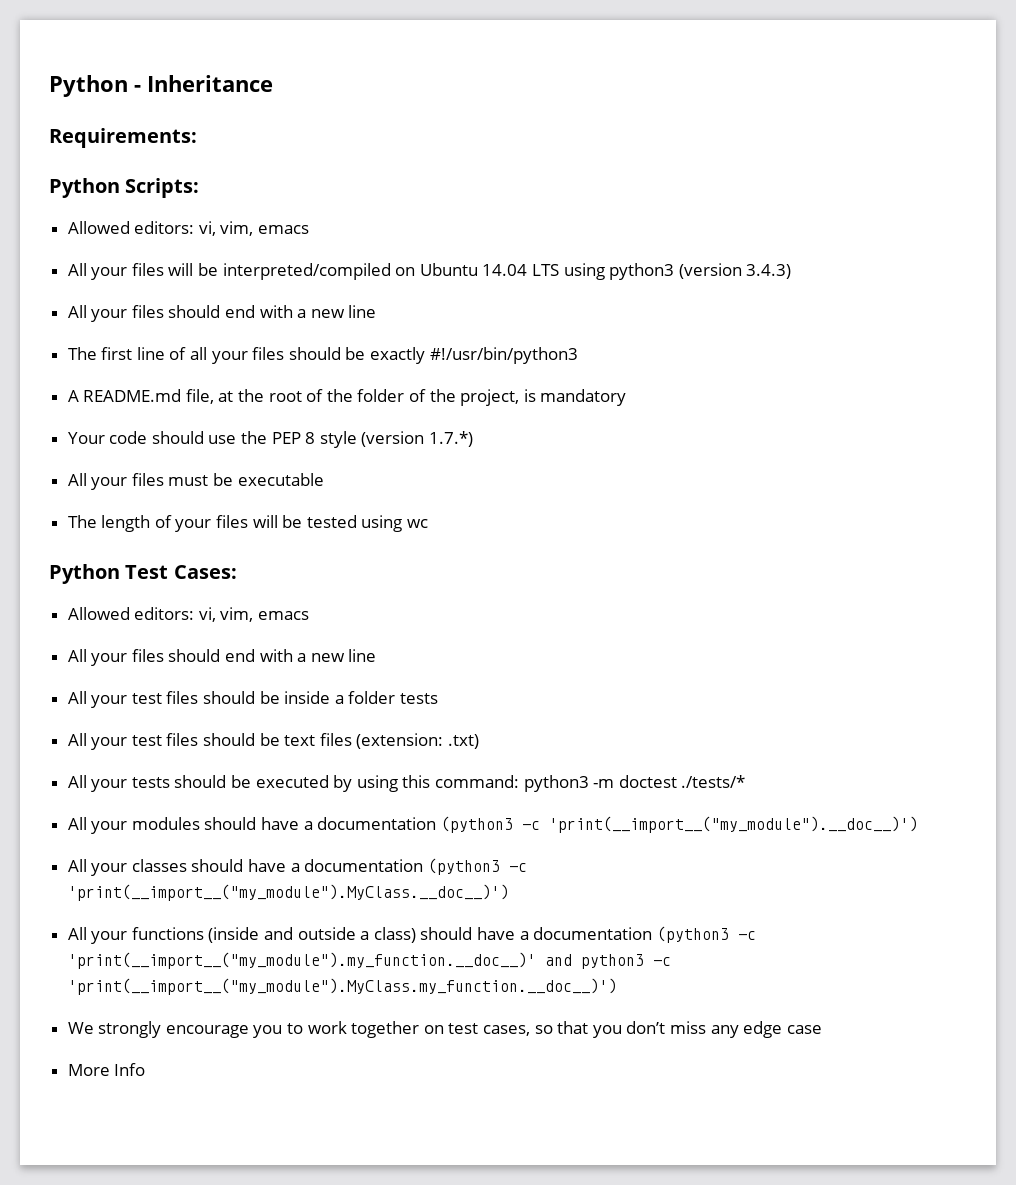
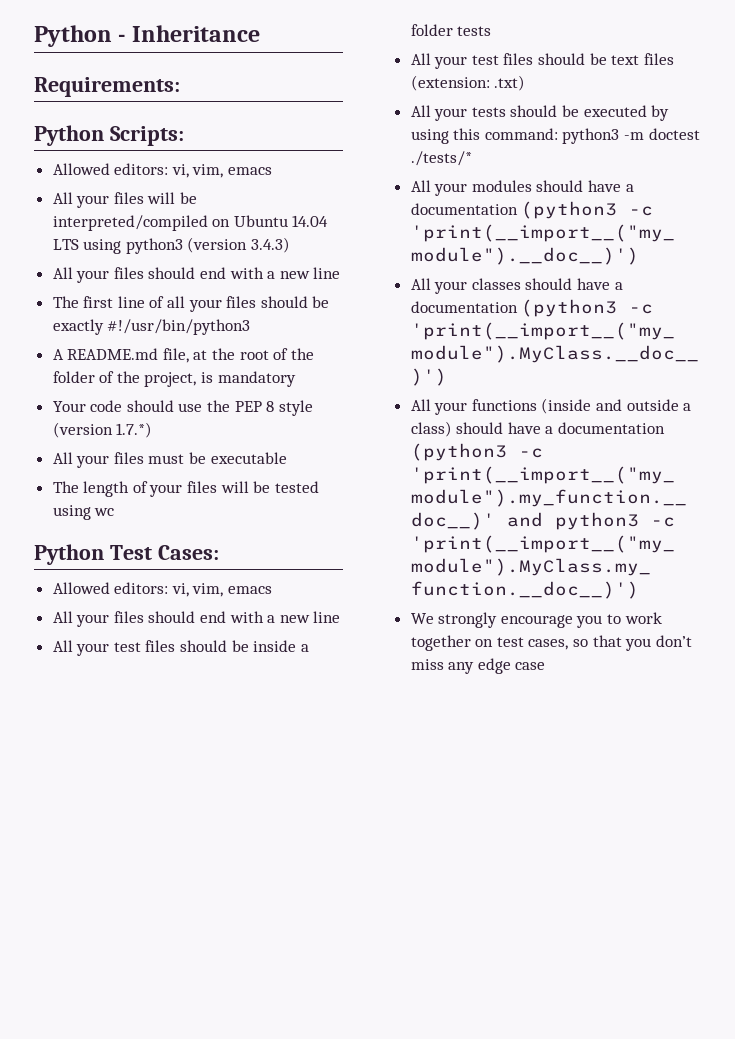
[67,1063,146,1076] // More Info -> (546, 666) none

